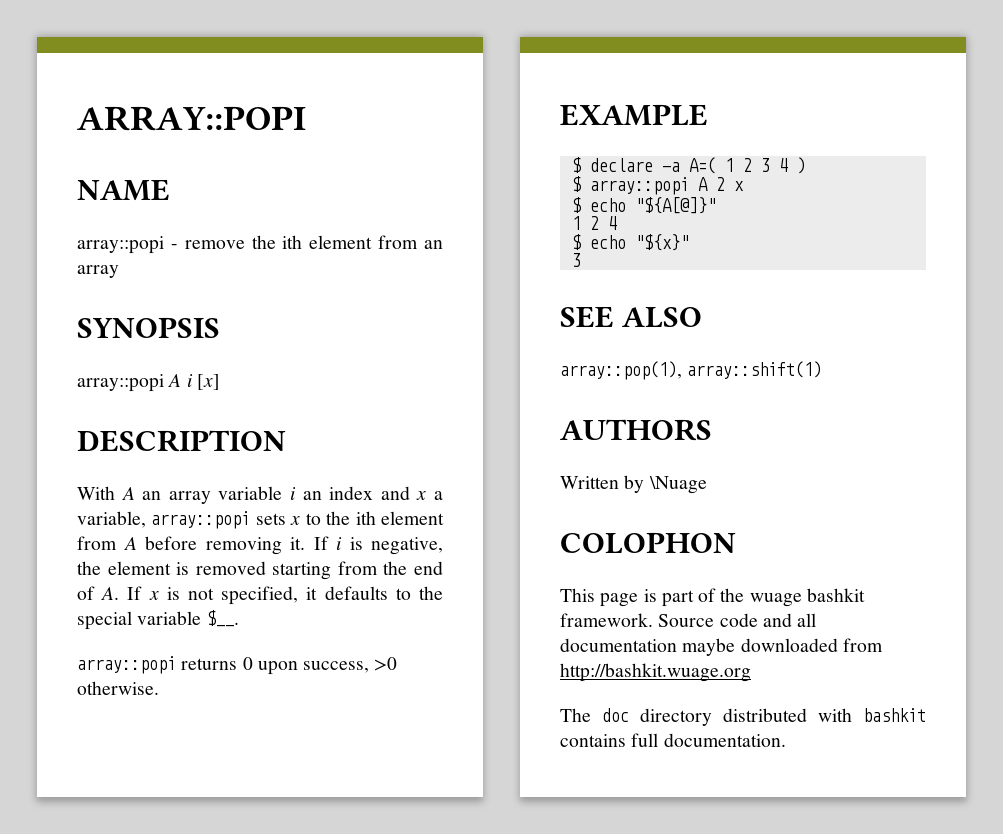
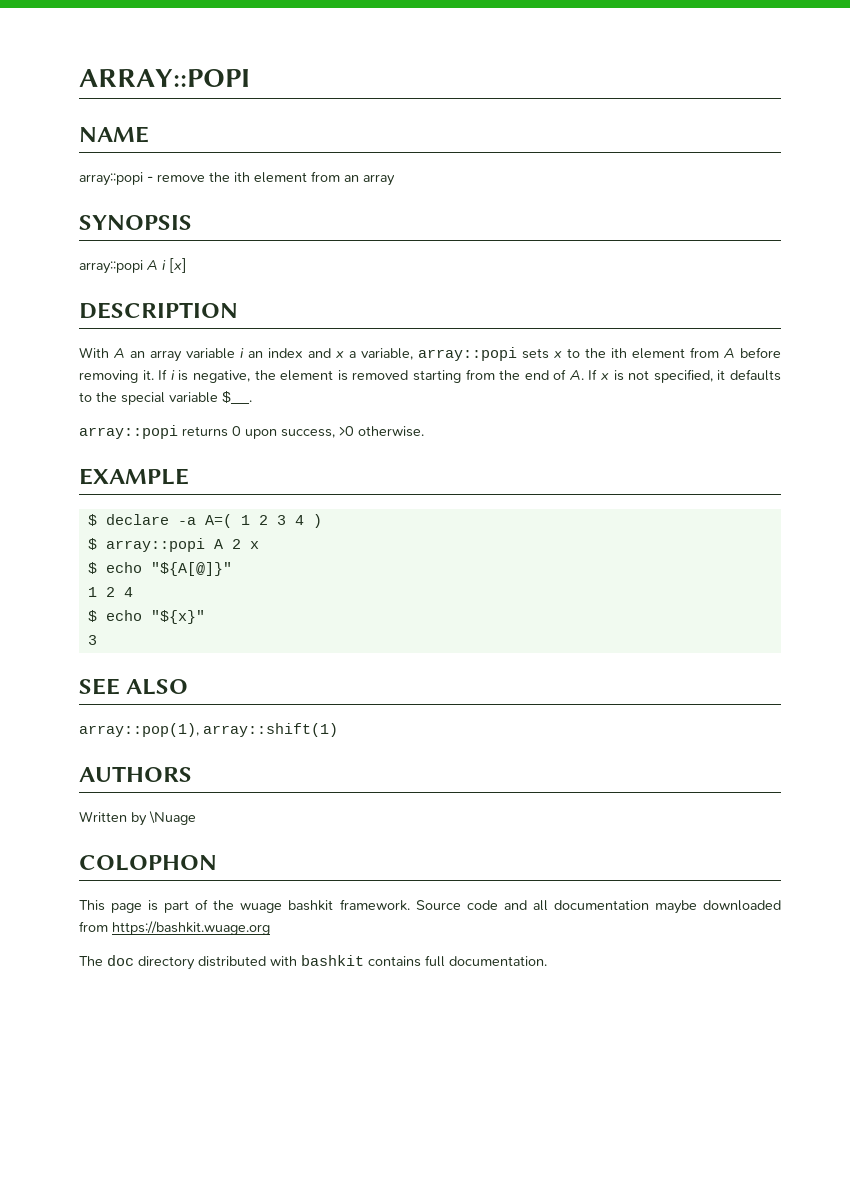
[560,663,751,682] http://bashkit.wuage.org -> [112,921,270,935] https://bashkit.wuage.org

